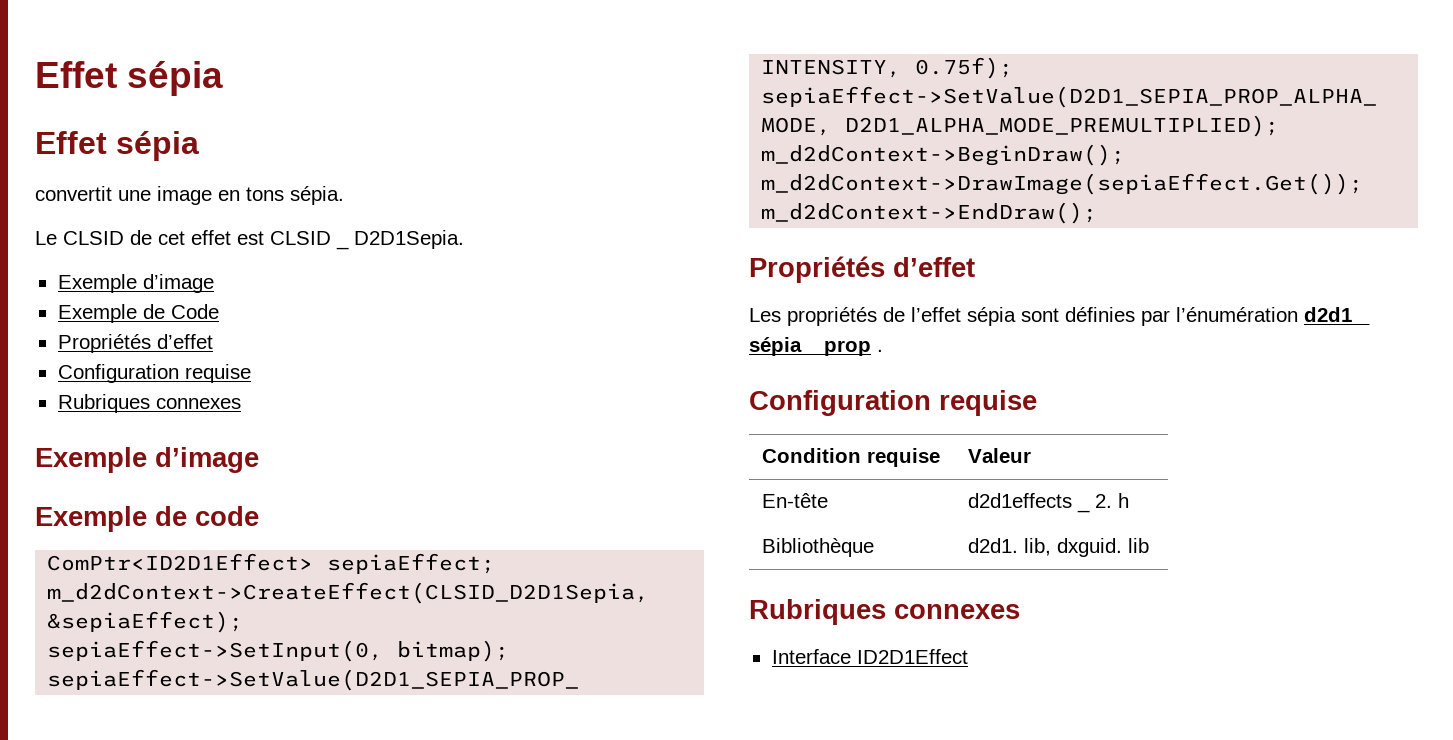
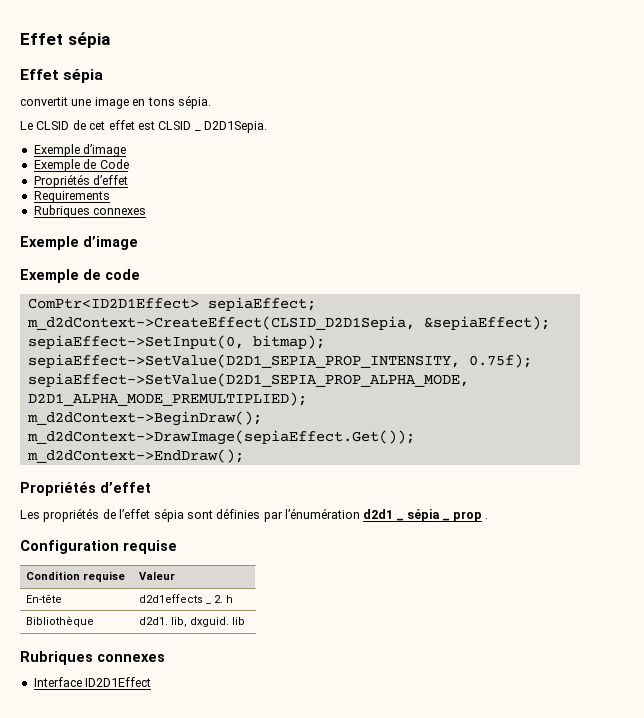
[57,364,251,383] Configuration requise -> [33,191,110,203] Requirements

